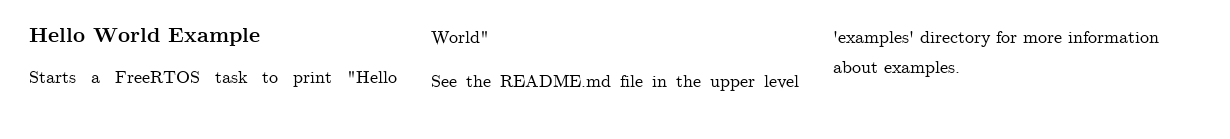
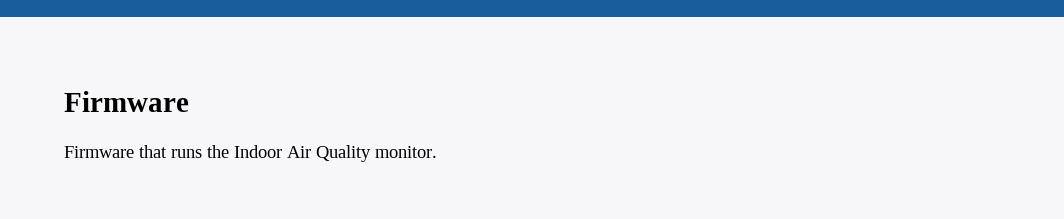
[29,28,260,46] [29,71,397,87] [431,31,489,46] [431,74,799,91] [833,31,1159,47] [833,61,960,77] Hello World Example // Starts a FreeRTOS task to print "Hello World" // See the README.md file in the upper level 'examples' directory for more information about examples. -> [64,91,189,112] [64,145,437,162] Firmware // Firmware that runs the Indoor Air Quality monitor.

